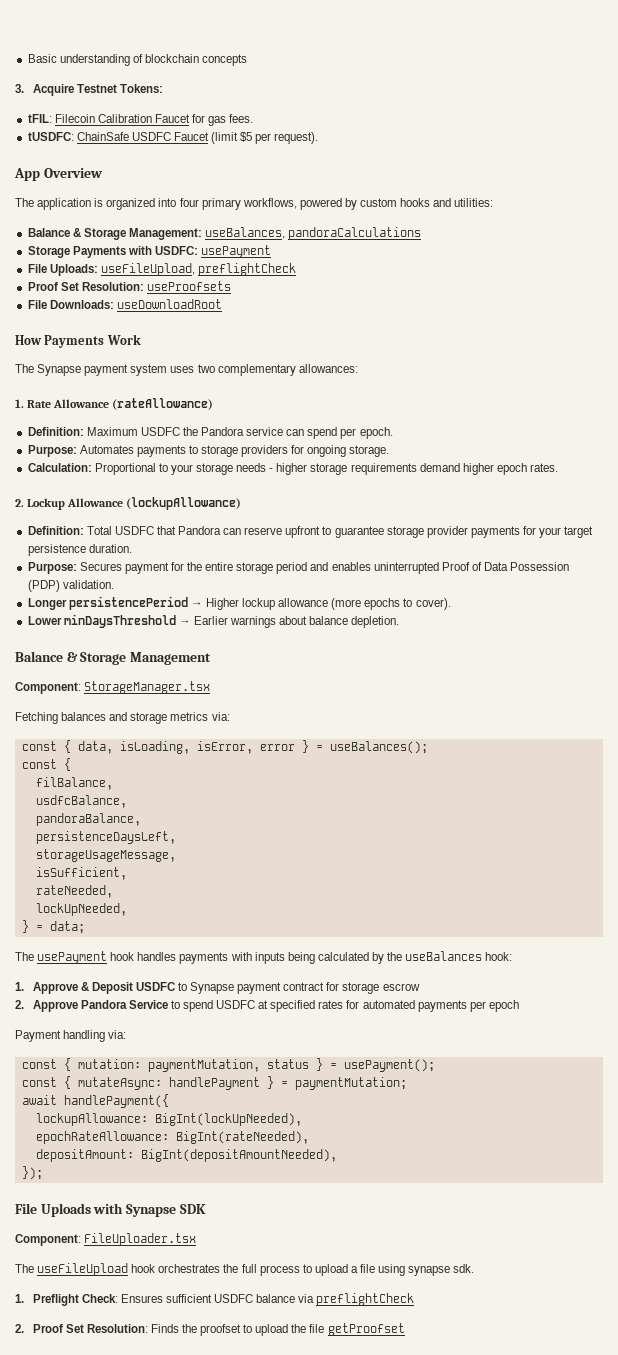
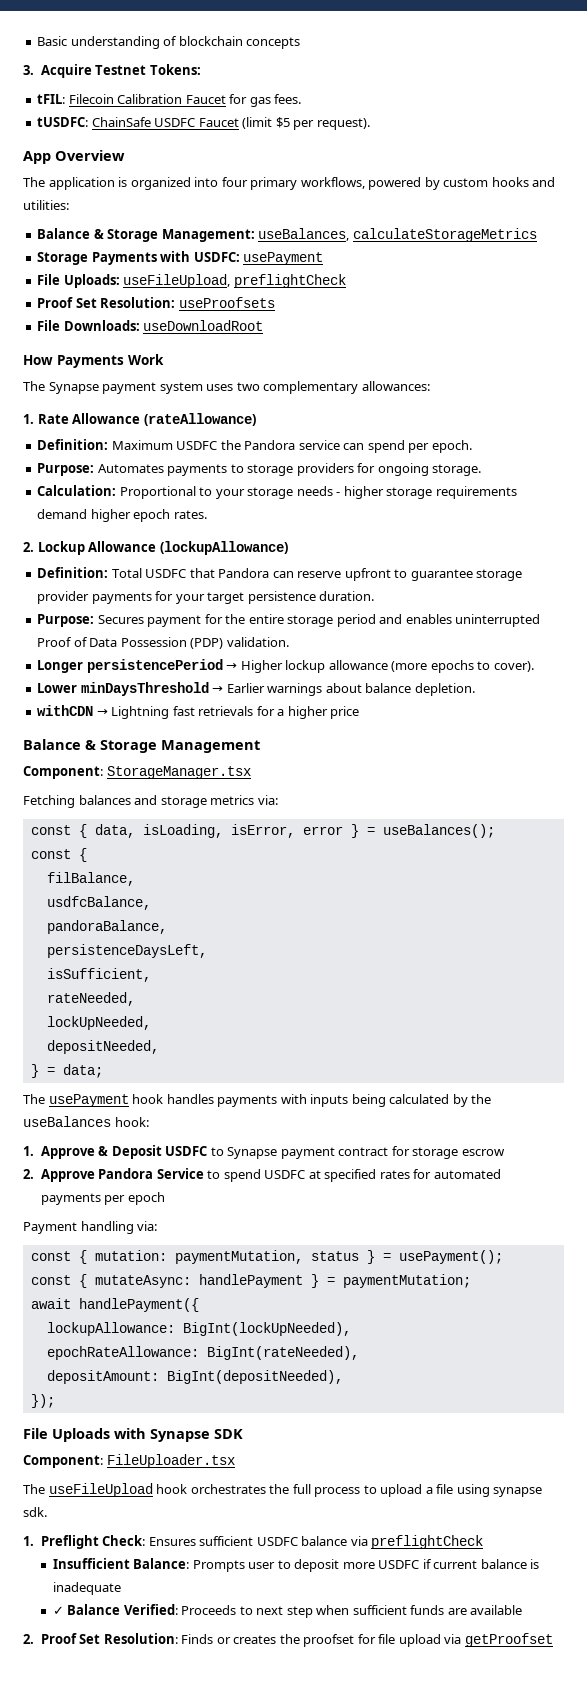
[288,227,422,240] pandoraCalculations -> [352,228,537,242] calculateStorageMetrics
(400, 622) none -> [37,705,360,719] // withCDN → Lightning fast retrievals for a higher price
[35,849,176,862] // storageUsageMessage, -> (207, 951) none
(127, 909) none -> [46,1040,159,1054] // depositNeeded,
[140,1149,337,1162] BigInt(depositAmountNeeded), -> [166,1370,343,1384] BigInt(depositNeeded),
(415, 1299) none -> [52,1558,540,1572] [52,1582,121,1595] [52,1604,523,1618] // Insufficient Balance: Prompts user to deposit more USDFC if current balance is inadequate // ✓ Balance Verified: Proceeds to next step when sufficient funds are available
[181,1324,325,1336] the proofset to upload the file -> [216,1634,462,1647] or creates the proofset for file upload via

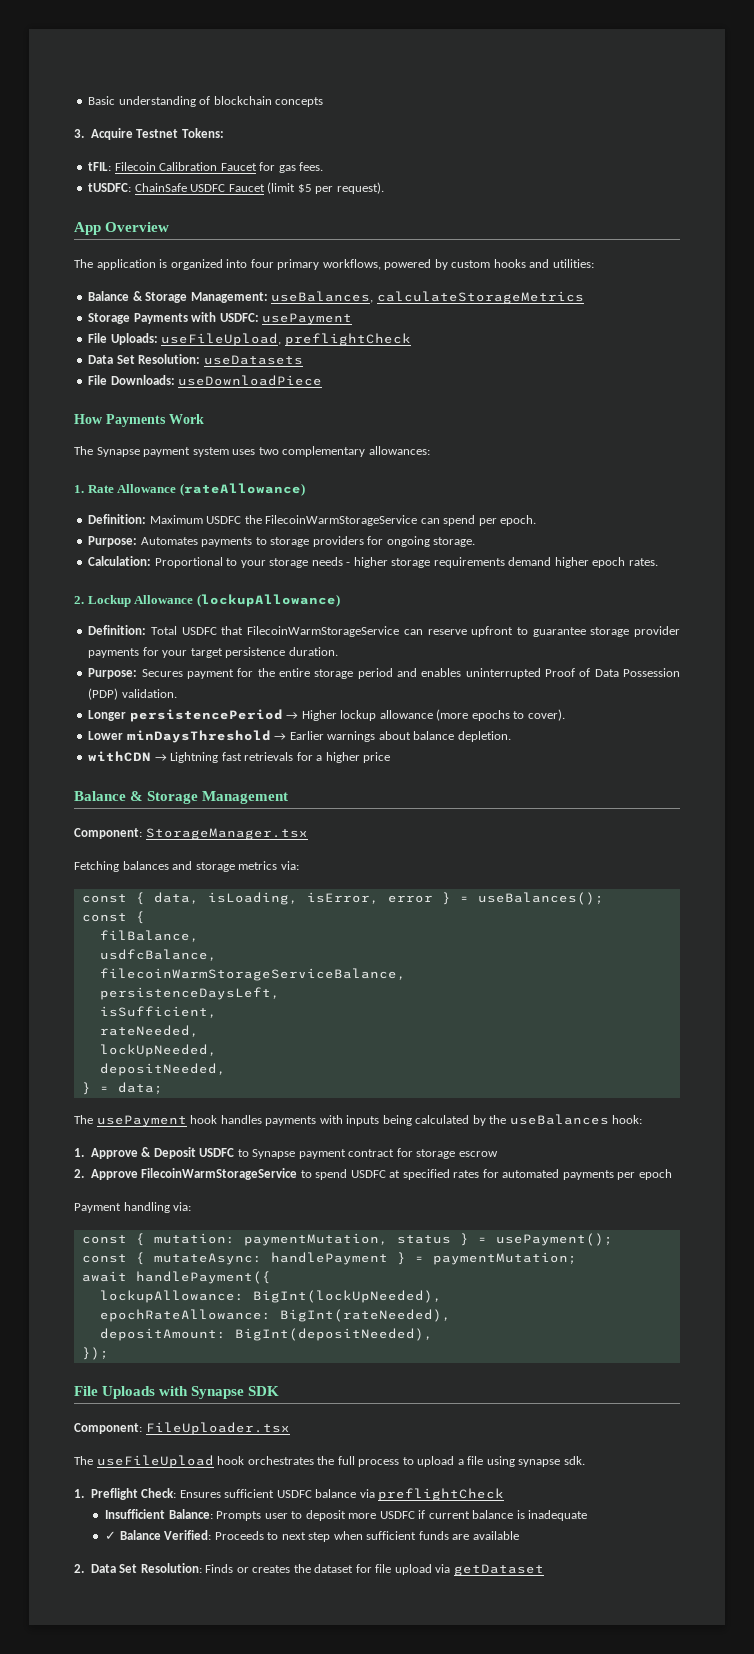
[37,297,275,308] Proof Set Resolution: useProofsets -> [88,354,303,365] Data Set Resolution: useDatasets
[143,320,264,331] useDownloadRoot -> [178,375,323,386] useDownloadPiece
[244,440,340,450] Pandora service -> [265,515,418,526] FilecoinWarmStorageService
[218,568,270,578] Pandora -> [247,626,400,637] FilecoinWarmStorageService
[46,920,167,934] pandoraBalance, -> [99,968,406,981] filecoinWarmStorageServiceBalance,
[98,1168,204,1179] Pandora Service -> [141,1168,298,1180] FilecoinWarmStorageService
[40,1633,77,1644] Proof -> [90,1564,116,1573] Data
[303,1634,355,1647] proofset -> [314,1564,354,1573] dataset
[464,1633,553,1647] getProofset -> [453,1564,544,1576] getDataset

